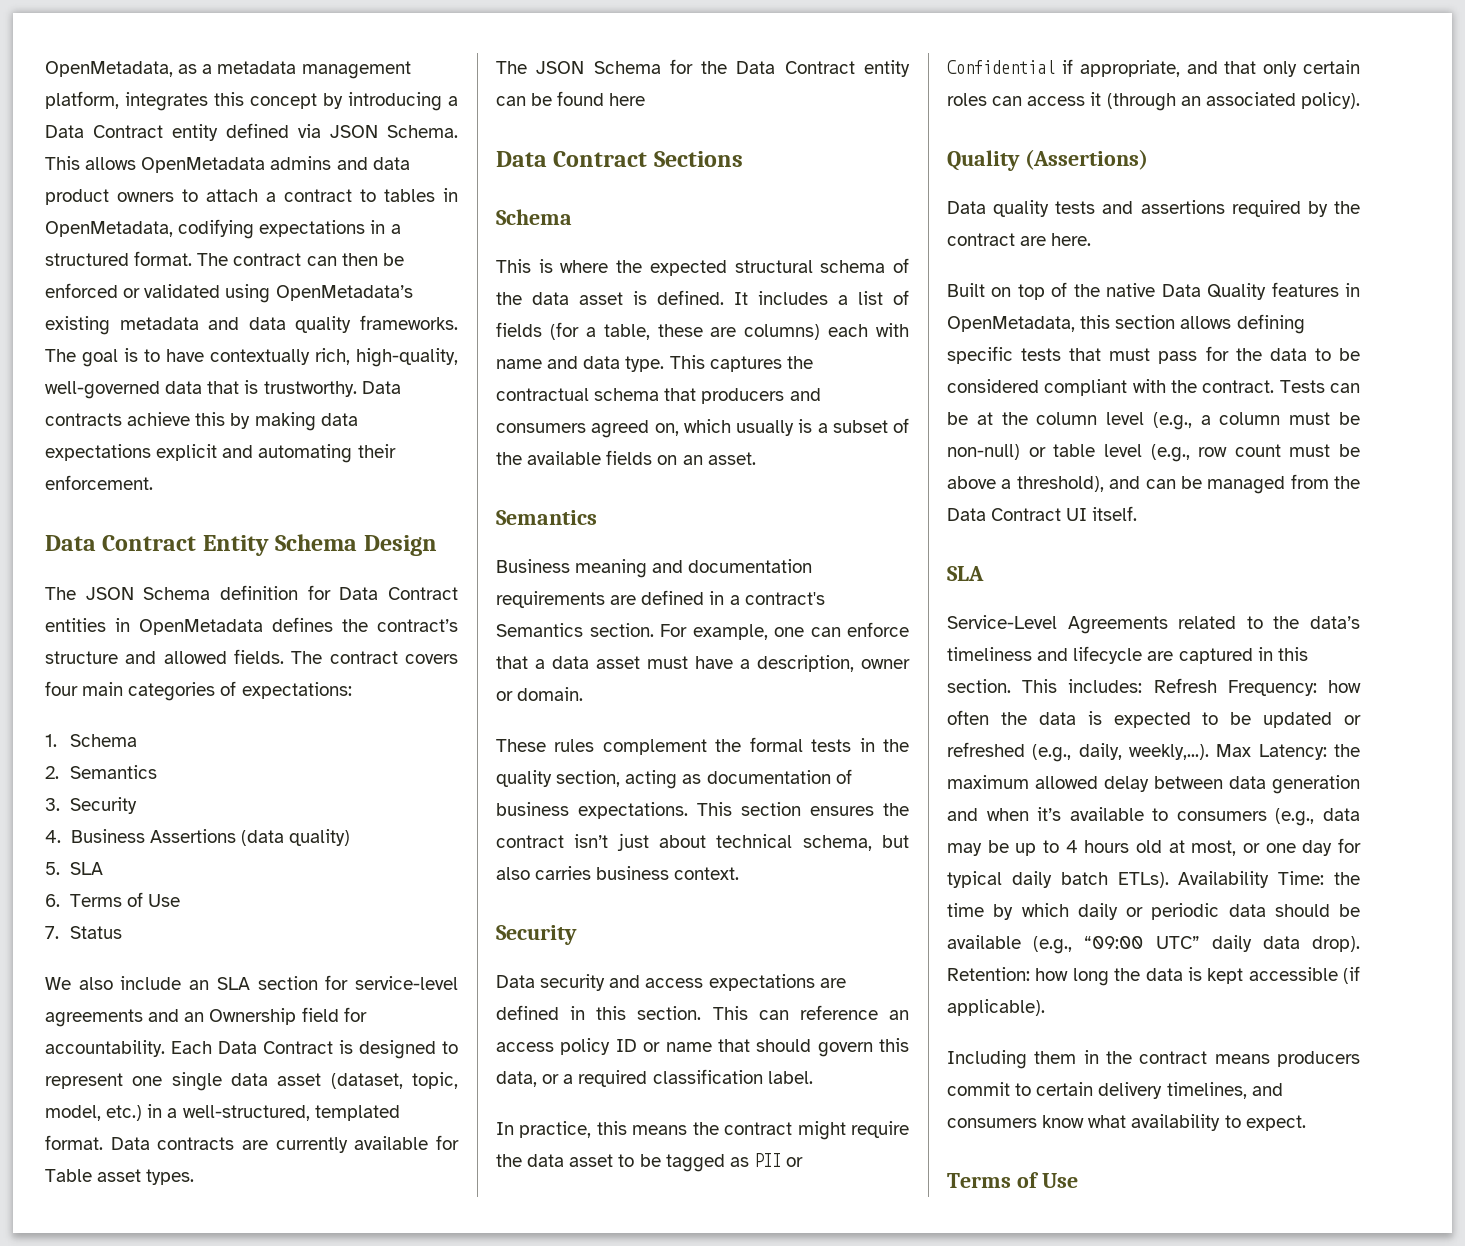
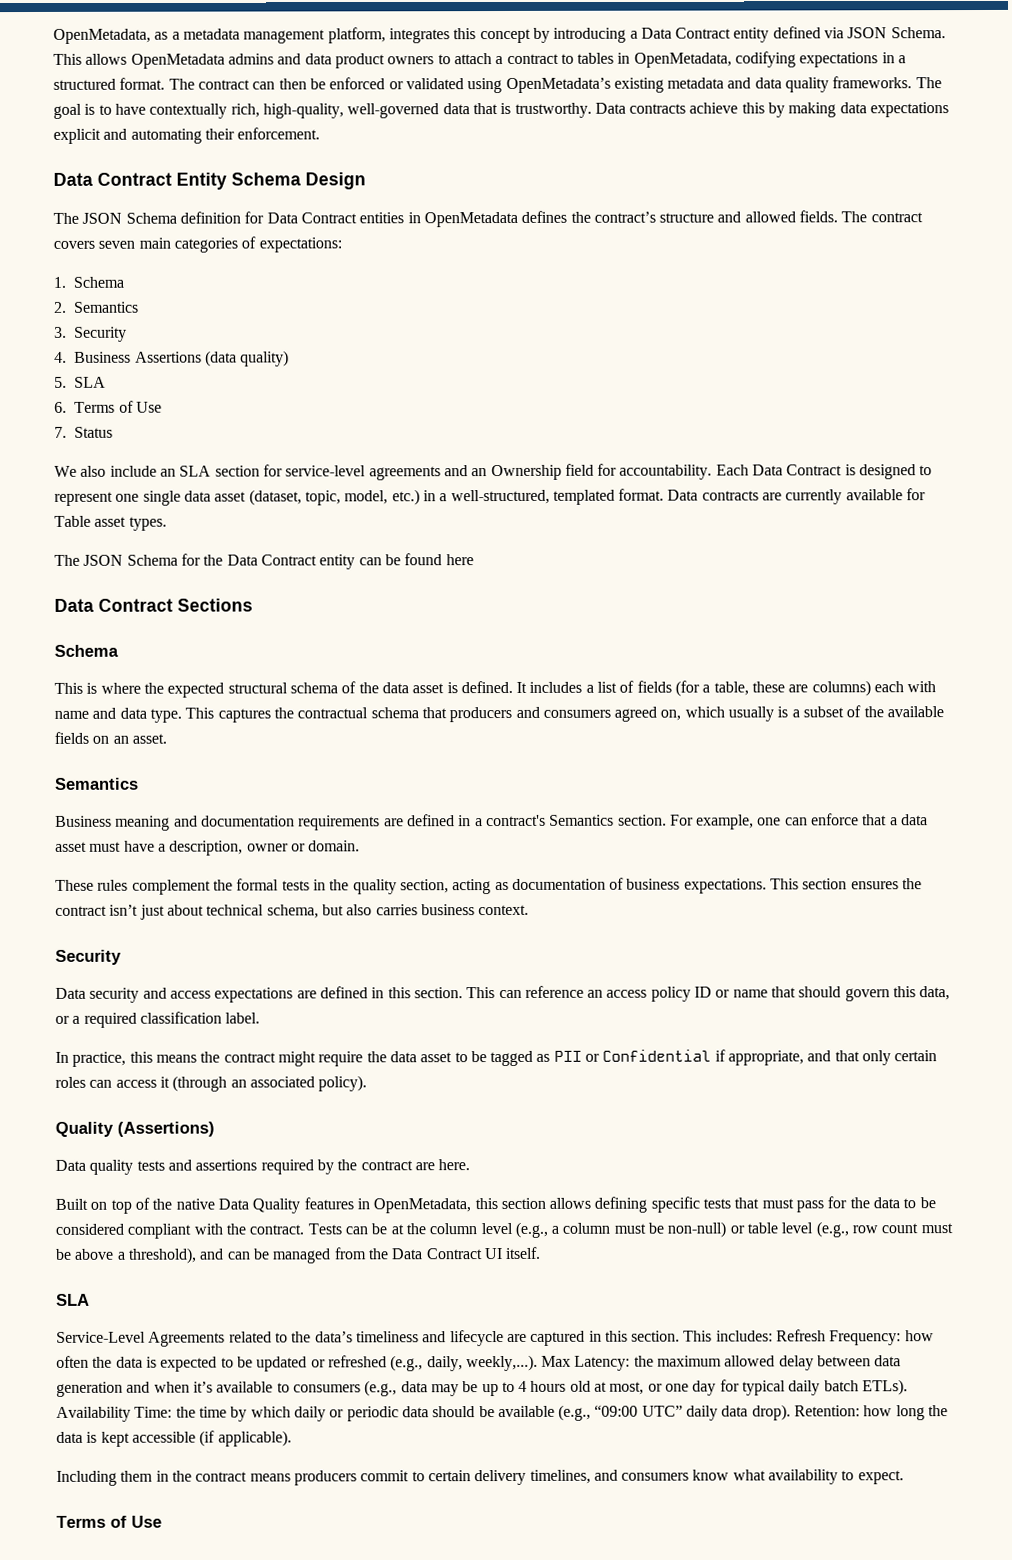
[45,681,78,696] four -> [98,240,136,249] seven

